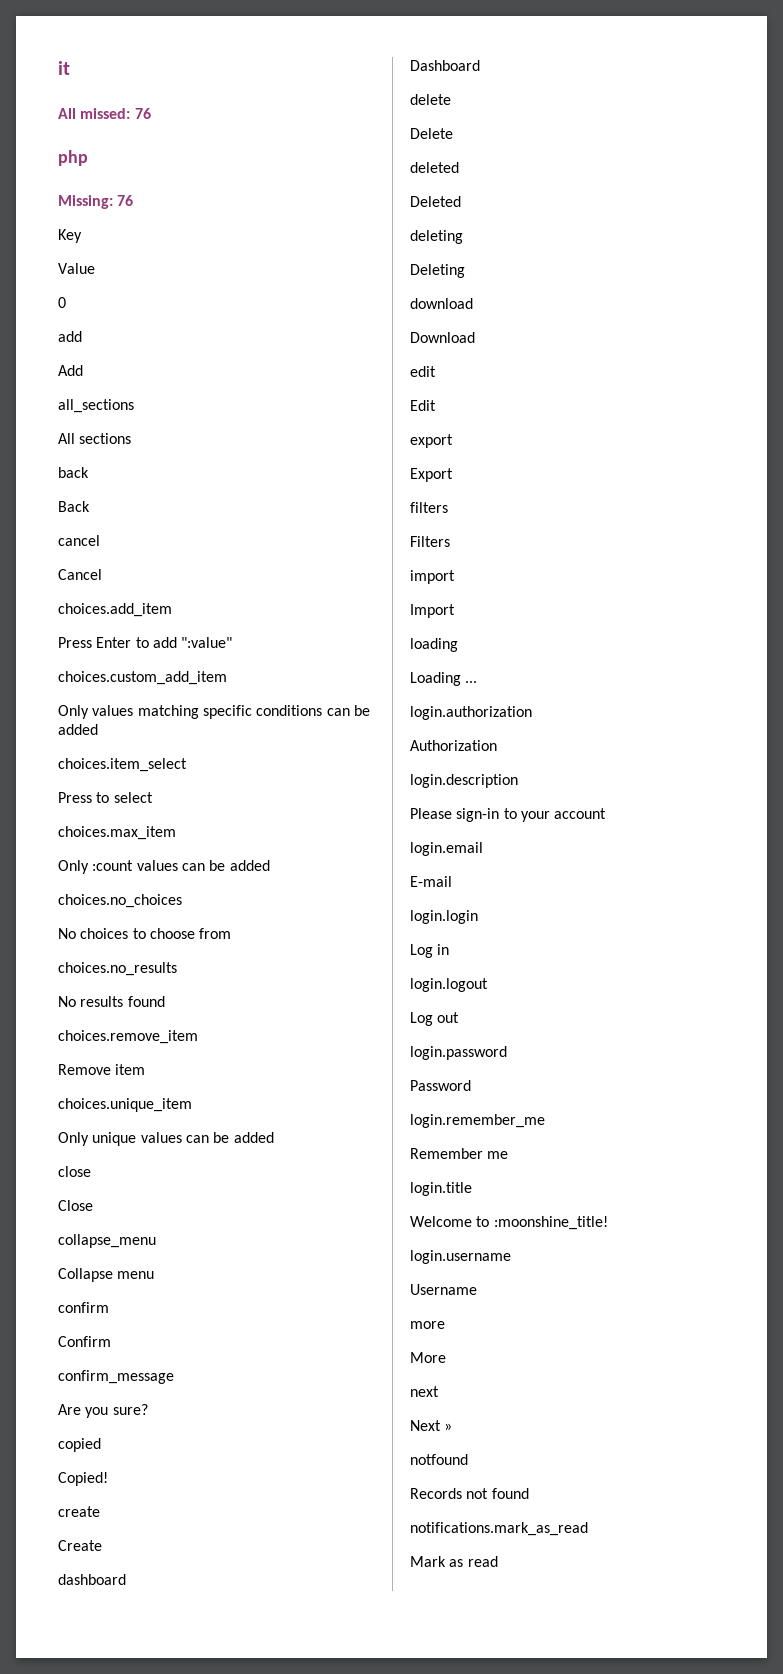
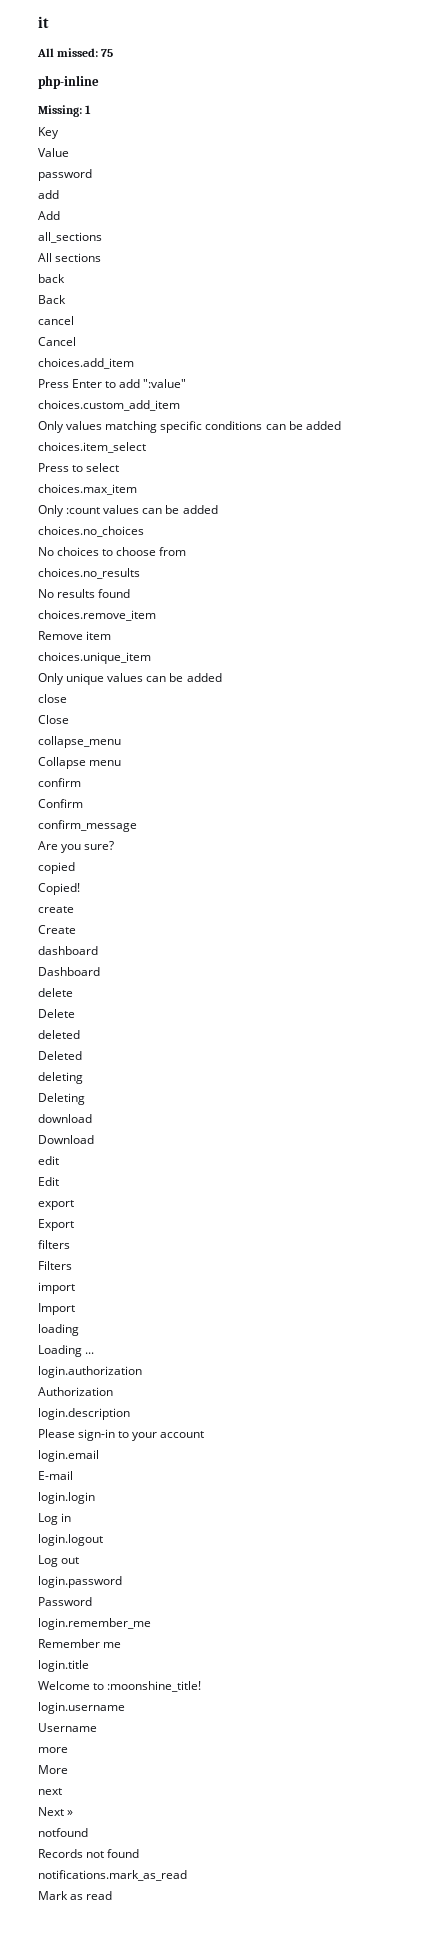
[134,108,151,119] [58,150,88,166] 76 // php -> [101,49,114,57] [38,75,99,89] 75 // php-inline
[117,195,134,206] 76 -> [85,105,92,114] 1
[58,297,66,308] 0 -> [38,169,92,181] password

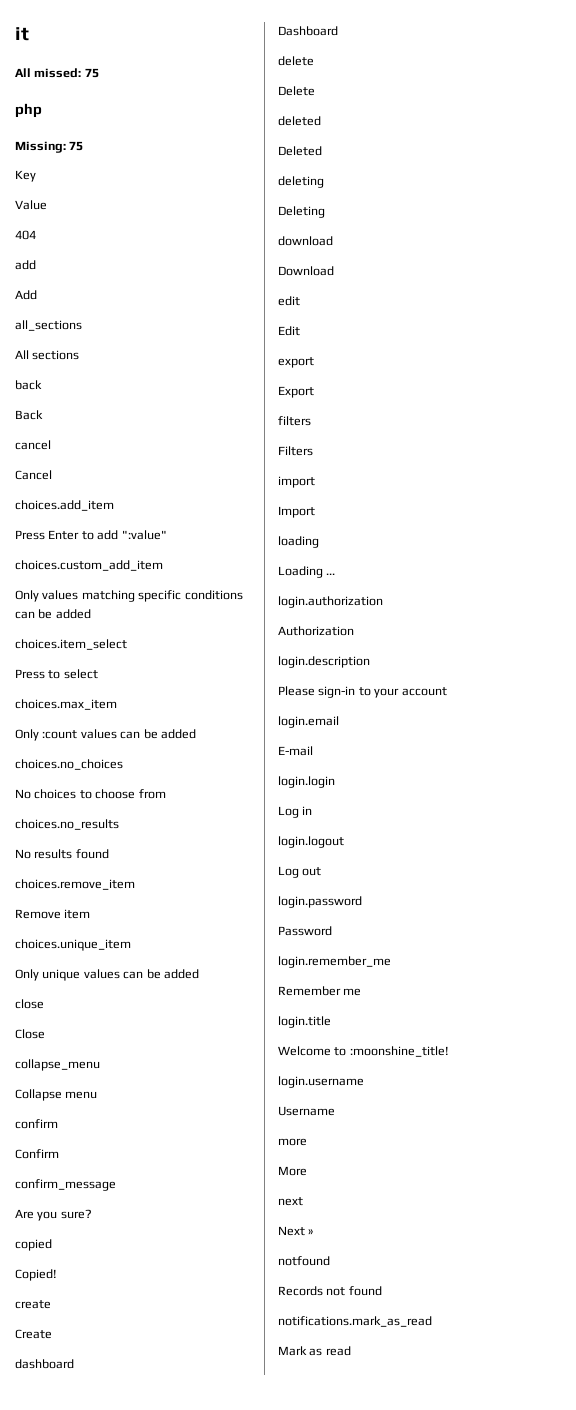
[38,75,99,89] php-inline -> [15,103,42,118] php
[85,105,92,114] 1 -> [69,141,84,151] 75
[38,169,92,181] password -> [15,230,36,240] 404

